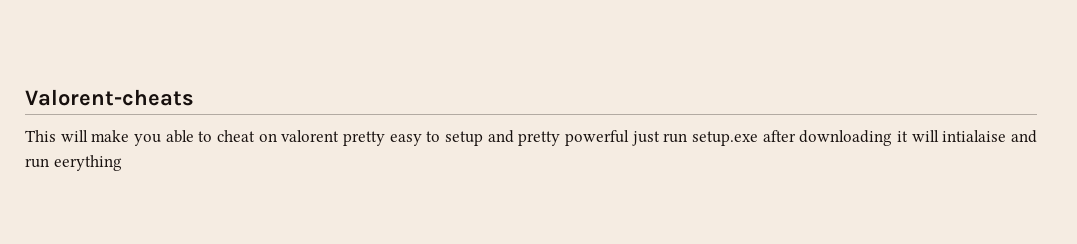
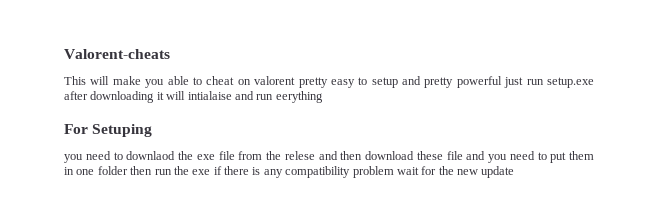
(122, 163) none -> [64,124,153,137] [64,151,594,163] [64,166,515,178] // For Setuping // you need to downlaod the exe file from the relese and then download these file and you need to put them in one folder then run the exe if there is any compatibility problem wait for the new update

